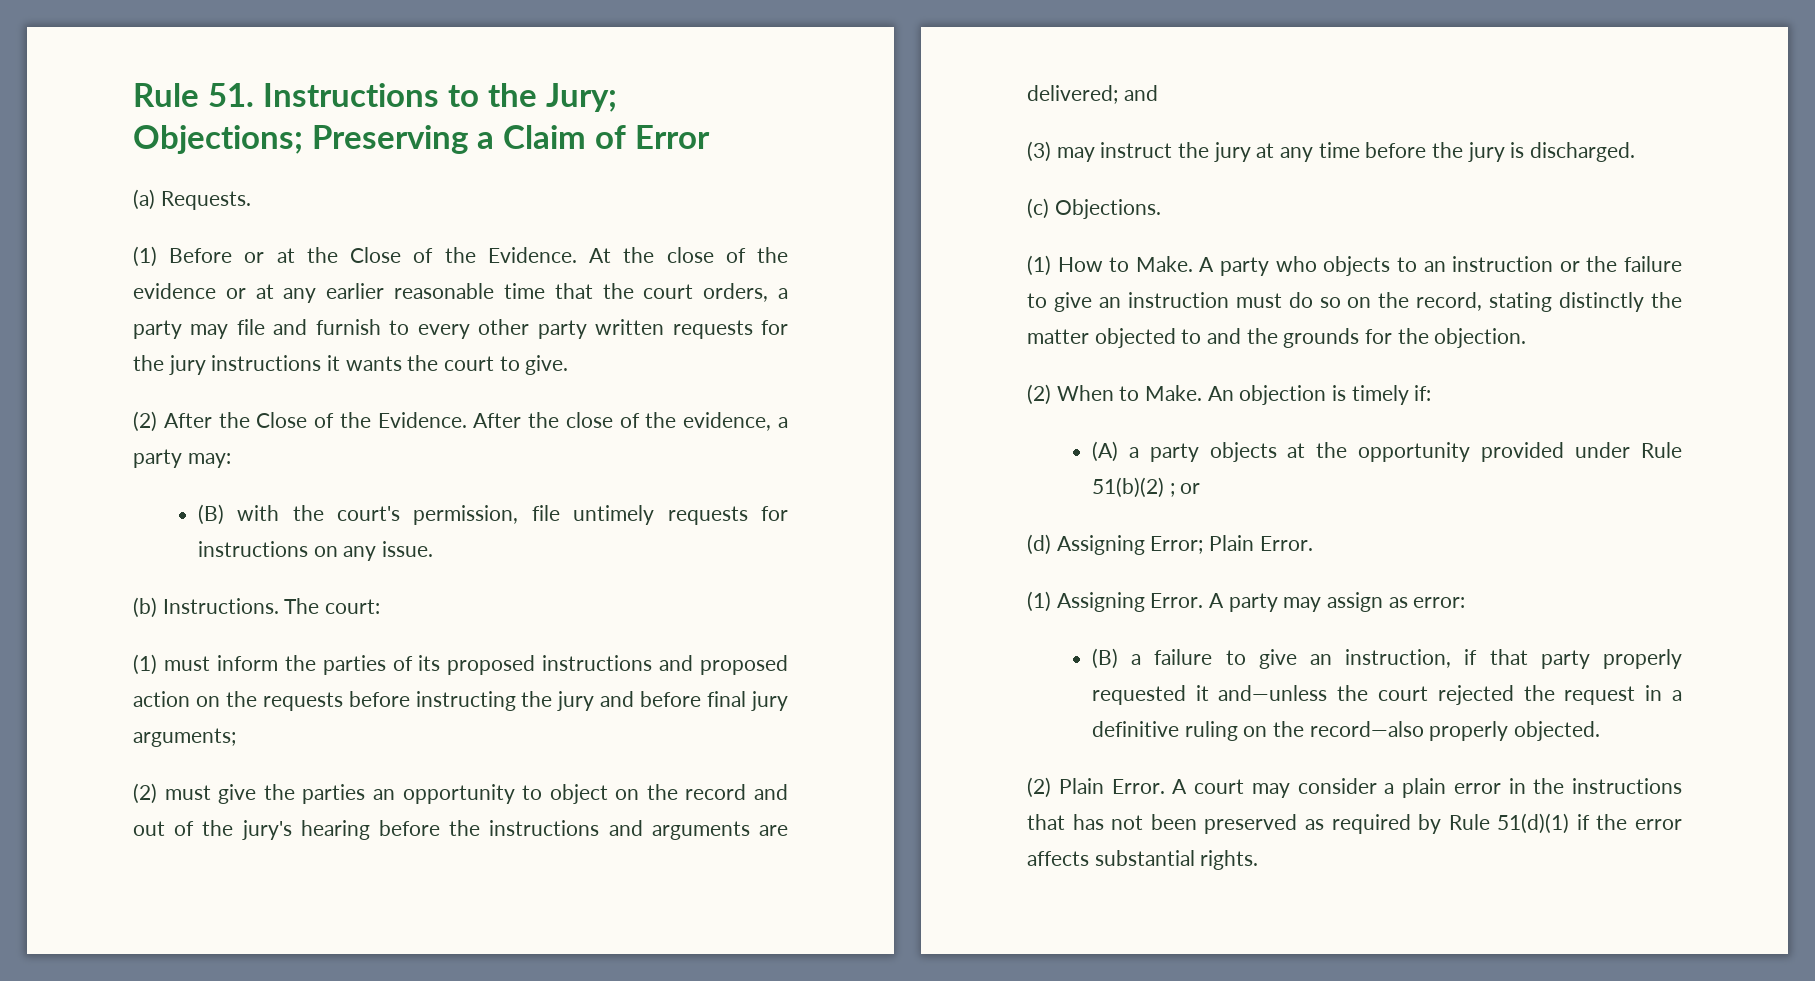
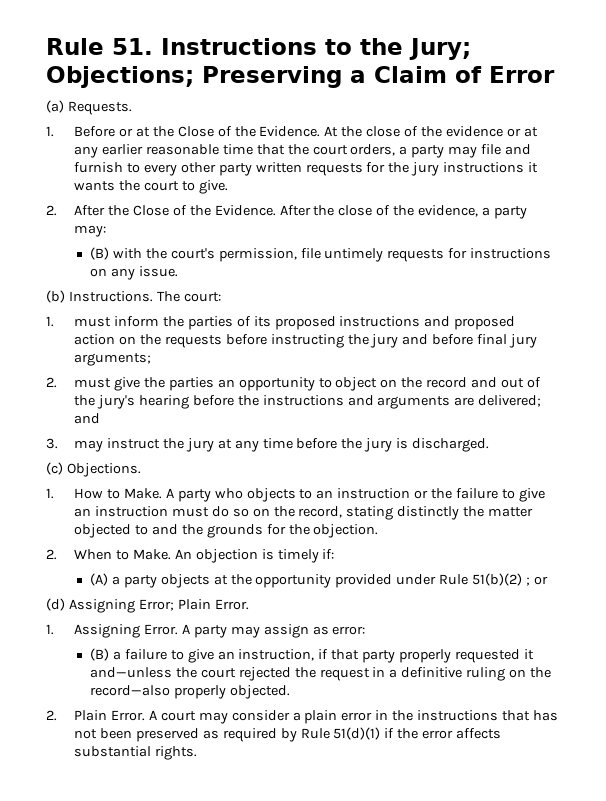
[133,246,157,267] (1) -> [46,126,54,137] 1.
[133,411,157,432] (2) -> [46,205,57,216] 2.
[133,654,157,675] (1) -> [46,316,54,327] 1.
[133,783,157,804] (2) -> [46,377,57,388] 2.
[1027,141,1051,162] (3) -> [46,438,58,449] 3.
[1027,255,1051,276] (1) -> [46,488,54,499] 1.
[1027,384,1051,405] (2) -> [46,549,57,560] 2.
[1027,591,1051,612] (1) -> [46,624,54,635] 1.
[1027,777,1051,798] (2) -> [46,710,57,721] 2.

